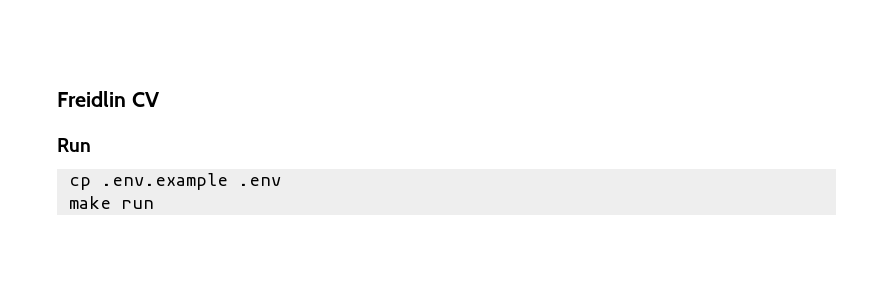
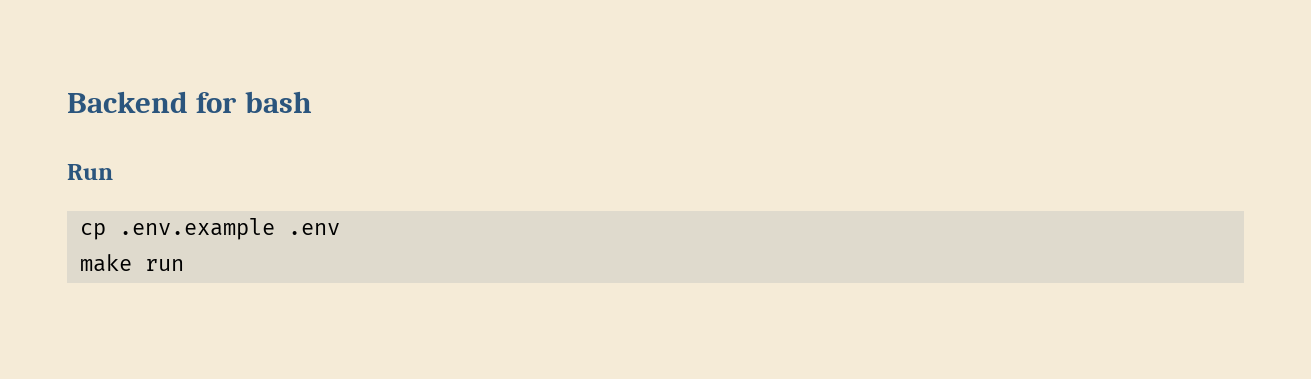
[57,91,160,107] Freidlin CV -> [67,91,312,113] Backend for bash

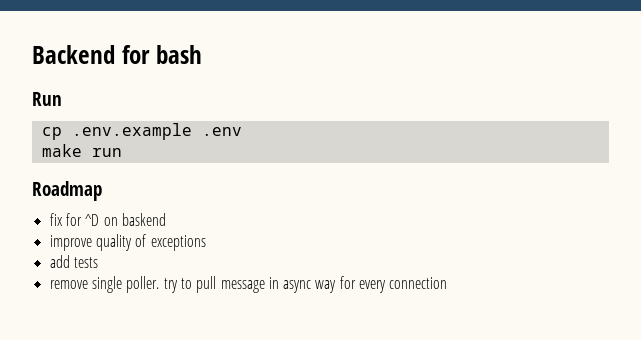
(185, 265) none -> [32,181,102,201] [49,213,166,226] [49,234,206,251] [49,255,98,268] [49,276,448,293] // Roadmap // fix for ^D on baskend // improve quality of exceptions // add tests // remove single poller. try to pull message in async way for every connection

